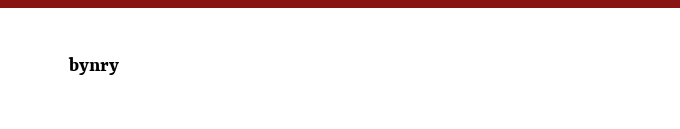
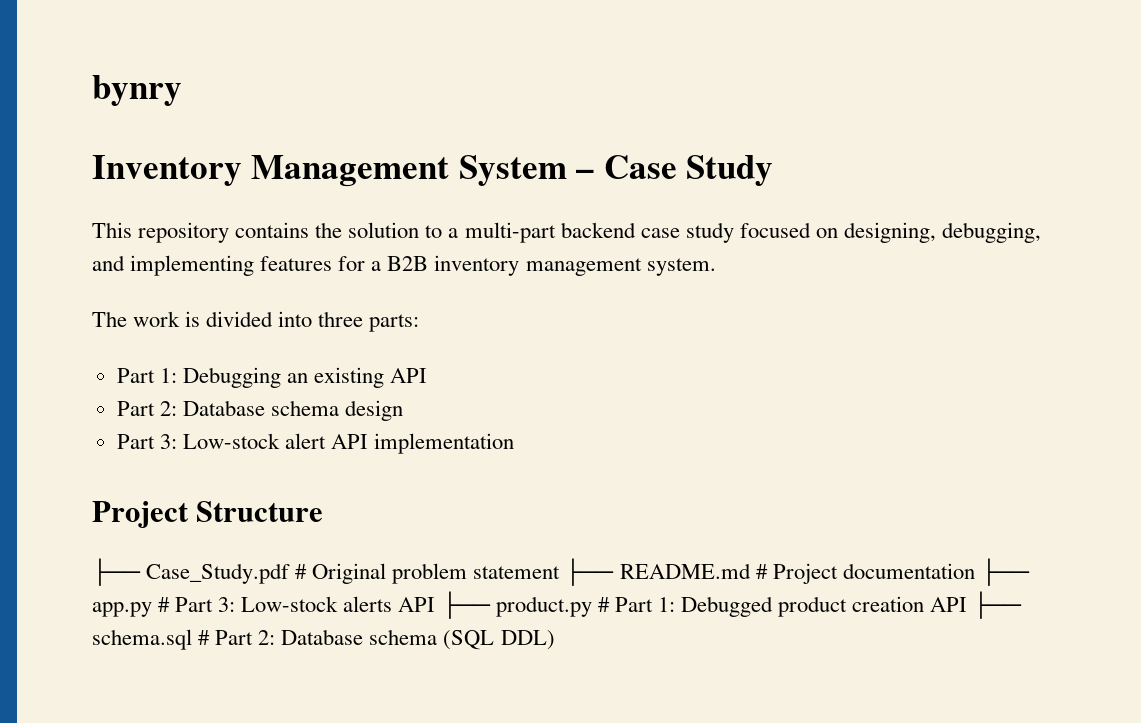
(119, 66) none -> [92,155,774,187] [92,222,1042,243] [92,255,716,276] [92,311,420,332] [116,367,428,388] [116,400,404,421] [116,433,515,454] [92,501,324,528] [92,558,1030,586] [92,591,1023,619] [92,629,555,650] // Inventory Management System – Case Study // This repository contains the solution to a multi-part backend case study focused on designing, debugging, and implementing features for a B2B inventory management system. // The work is divided into three parts: // Part 1: Debugging an existing API // Part 2: Database schema design // Part 3: Low-stock alert API implementation // Project Structure // ├── Case_Study.pdf # Original problem statement ├── README.md # Project documentation ├── app.py # Part 3: Low-stock alerts API ├── product.py # Part 1: Debugged product creation API ├── schema.sql # Part 2: Database schema (SQL DDL)

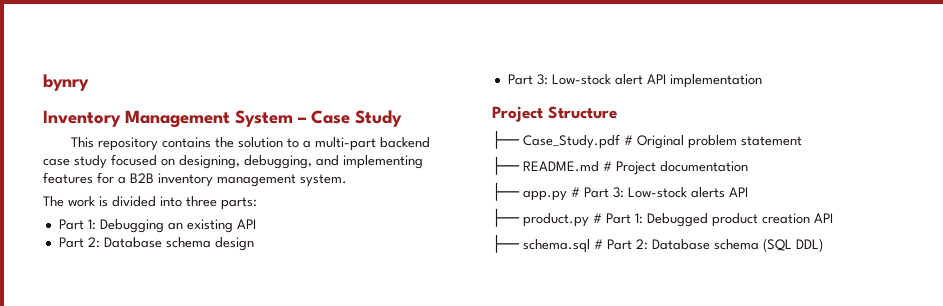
(561, 572) none -> (802, 141) //
(975, 571) none -> (748, 166) //
(436, 604) none -> (748, 192) //
(968, 604) none -> (833, 218) //

